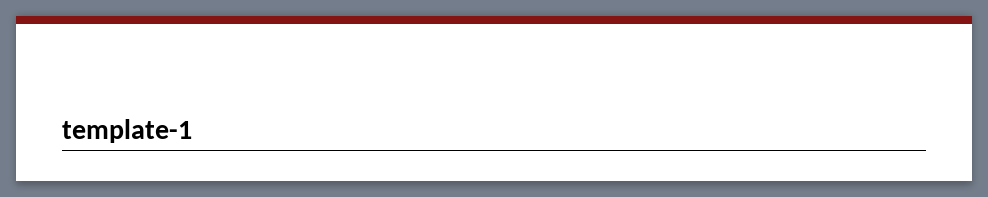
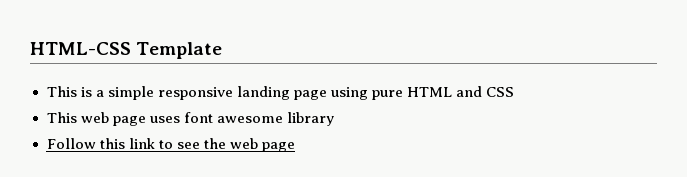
[62,119,192,143] template-1 -> [30,42,223,59] [46,86,515,100] [46,112,334,126] [46,138,295,152] HTML-CSS Template // This is a simple responsive landing page using pure HTML and CSS // This web page uses font awesome library // Follow this link to see the web page

